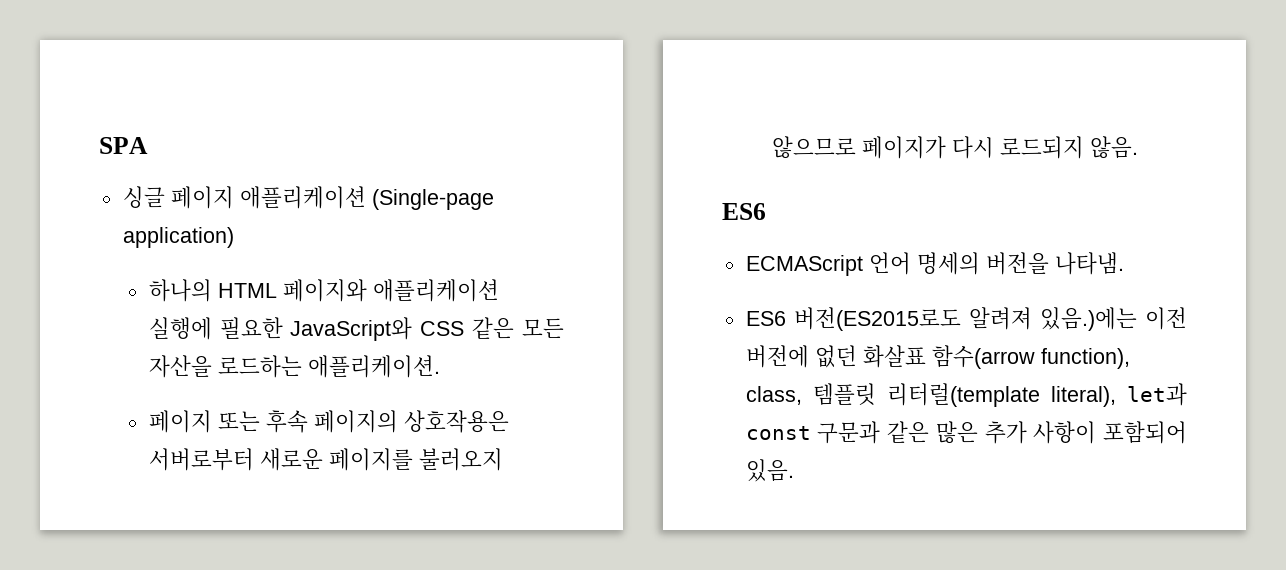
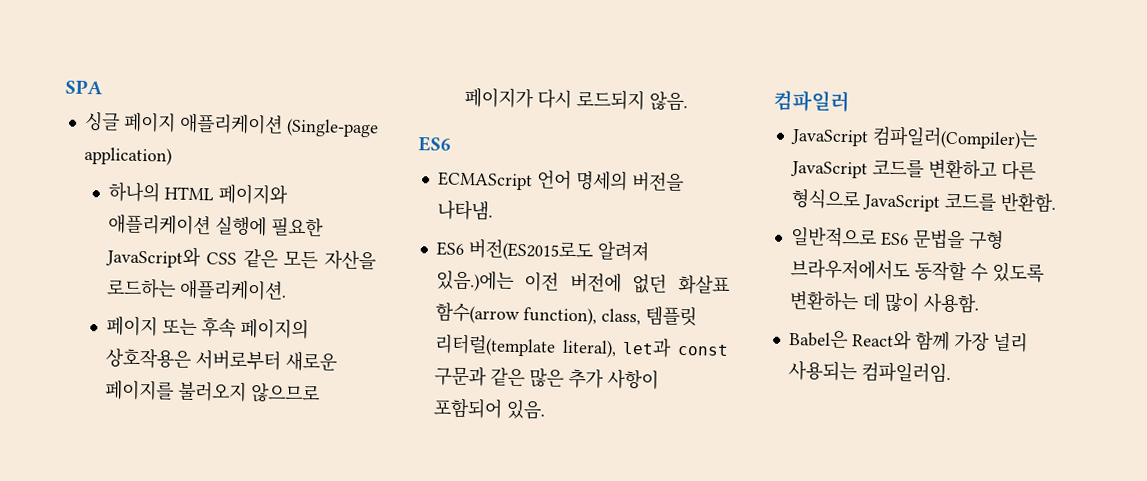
(794, 470) none -> [773,89,850,113] [789,125,1038,150] [789,158,1036,181] [790,189,1056,213] [789,227,1004,250] [789,259,1044,283] [788,290,980,314] [788,329,1028,353] [787,360,951,383] // 컴파일러 // JavaScript 컴파일러(Compiler)는 JavaScript 코드를 변환하고 다른 형식으로 JavaScript 코드를 반환함. // 일반적으로 ES6 문법을 구형 브라우저에서도 동작할 수 있도록 변환하는 데 많이 사용함. // Babel은 React와 함께 가장 널리 사용되는 컴파일러임.

